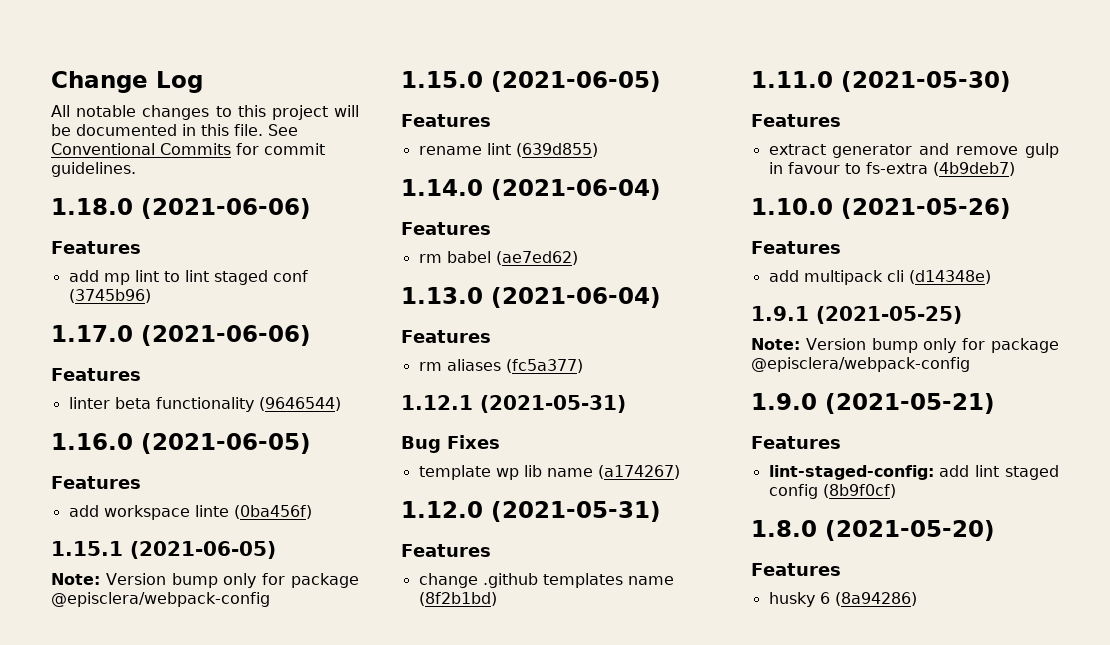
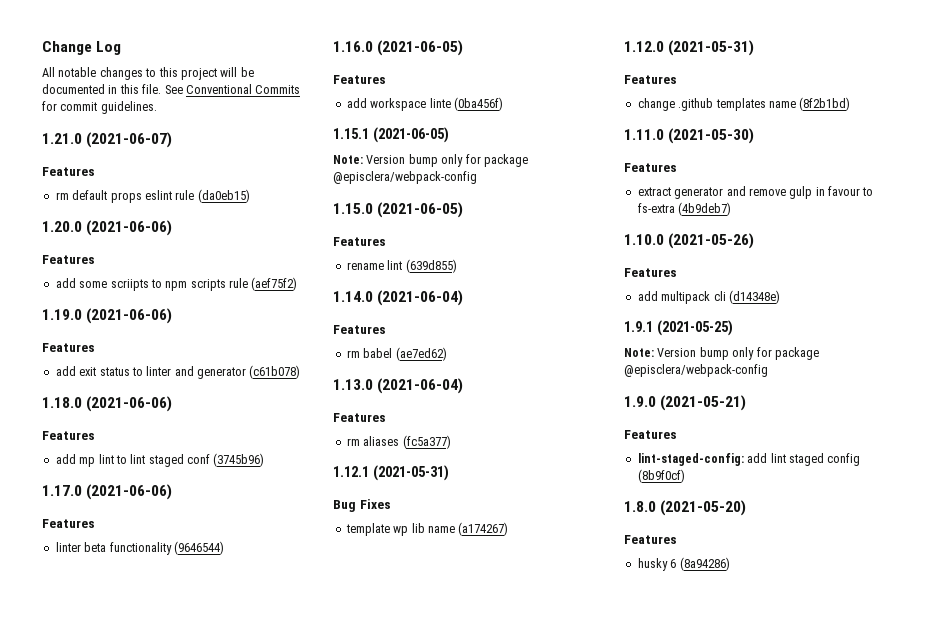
(136, 169) none -> [42,132,173,148] [42,167,95,176] [55,189,250,203] [42,220,173,236] [42,255,95,264] [55,277,298,291] [42,308,173,324] [42,343,95,352] [55,365,301,379] // 1.21.0 (2021-06-07) // Features // rm default props eslint rule (da0eb15) // 1.20.0 (2021-06-06) // Features // add some scriipts to npm scripts rule (aef75f2) // 1.19.0 (2021-06-06) // Features // add exit status to linter and generator (c61b078)

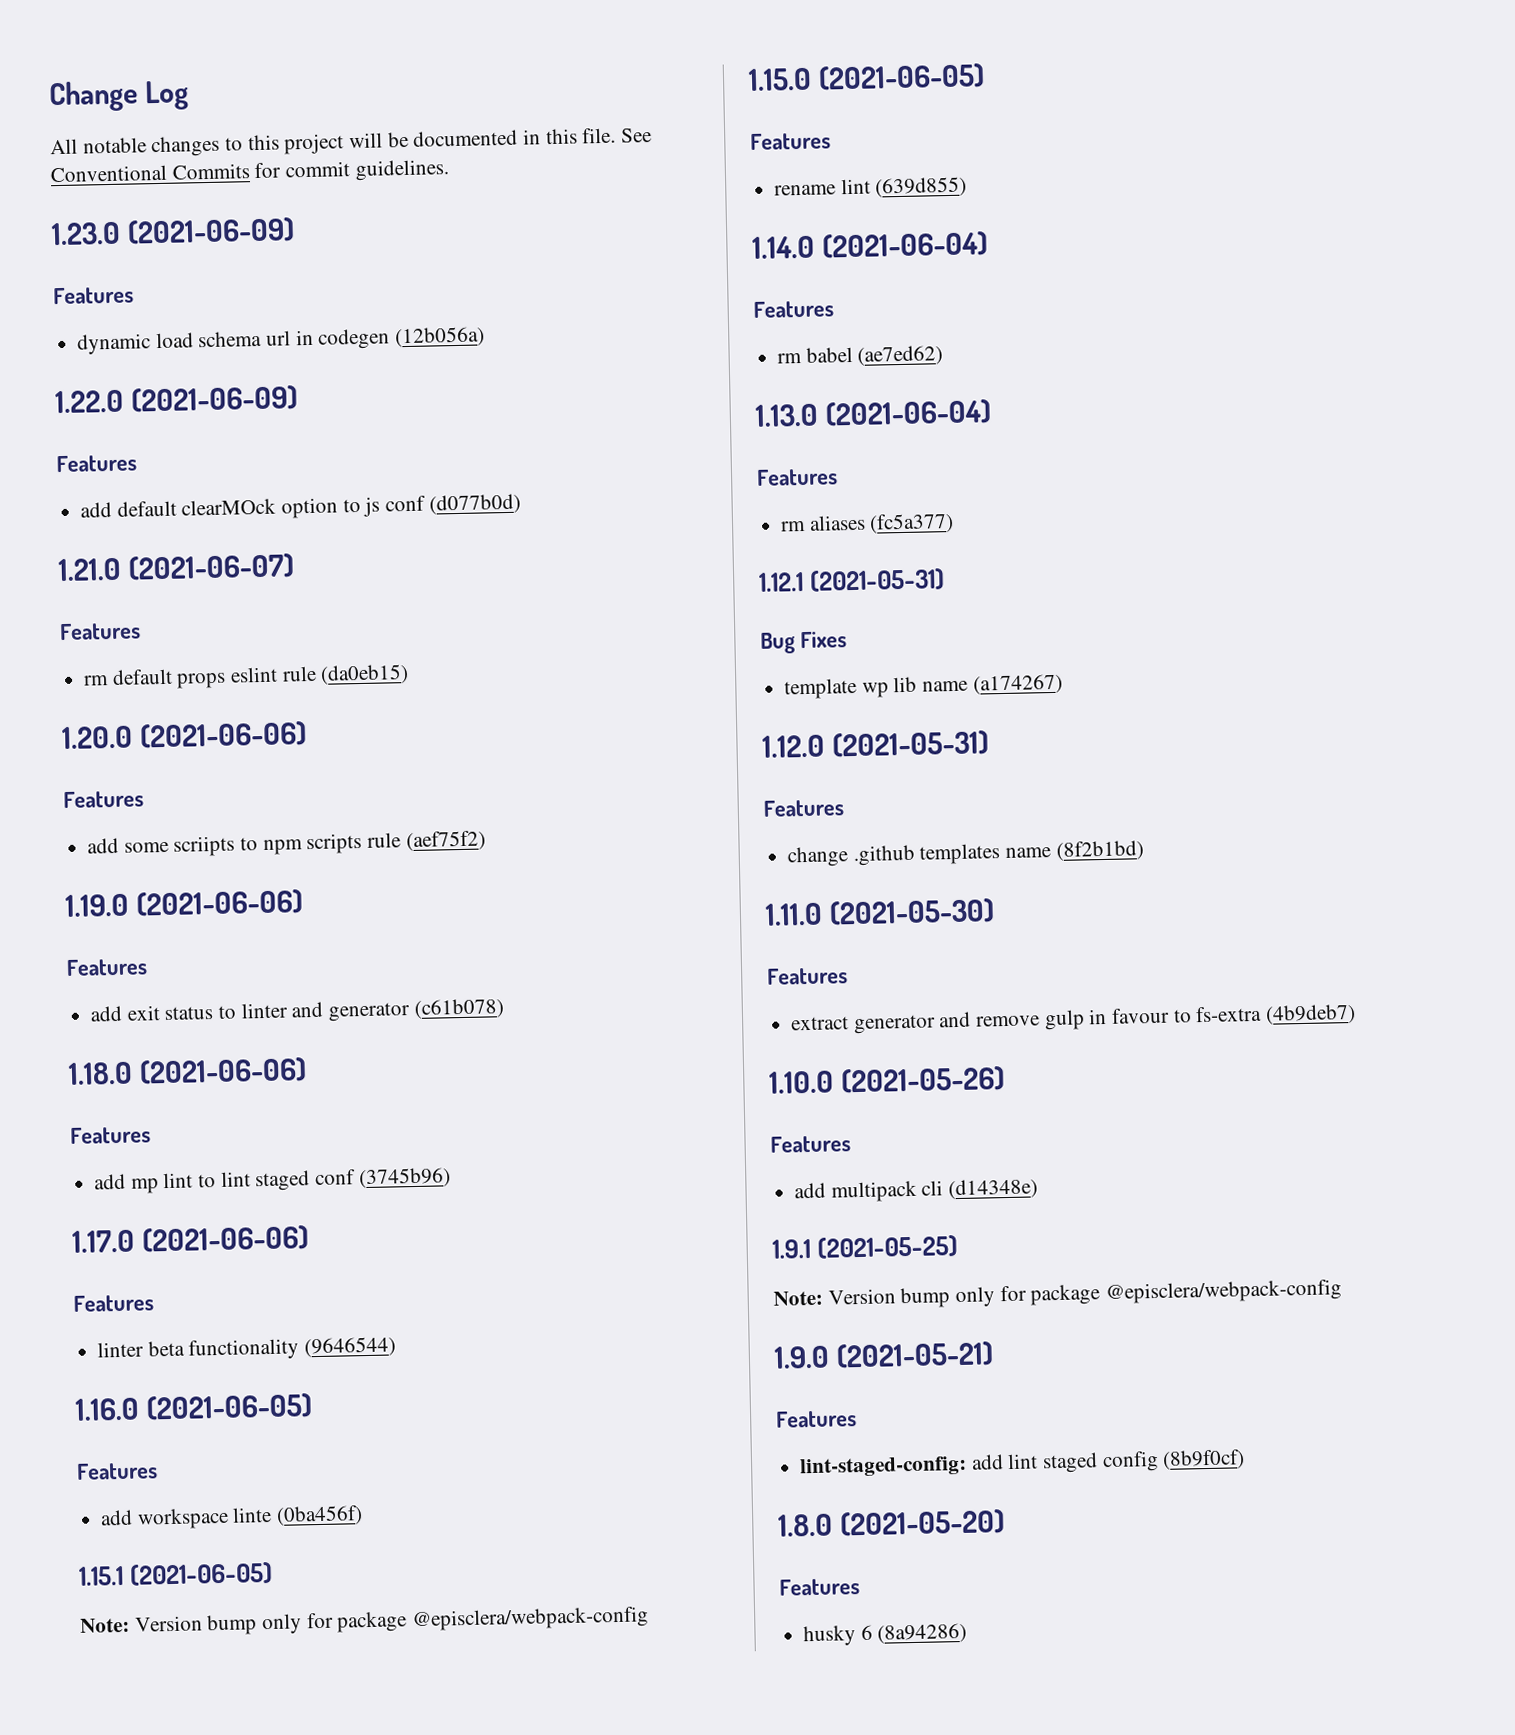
(157, 107) none -> [51,217,295,246] [53,286,134,305] [77,326,486,355] [55,385,298,414] [56,454,137,473] [80,493,521,519] // 1.23.0 (2021-06-09) // Features // dynamic load schema url in codegen (12b056a) // 1.22.0 (2021-06-09) // Features // add default clearMOck option to js conf (d077b0d)

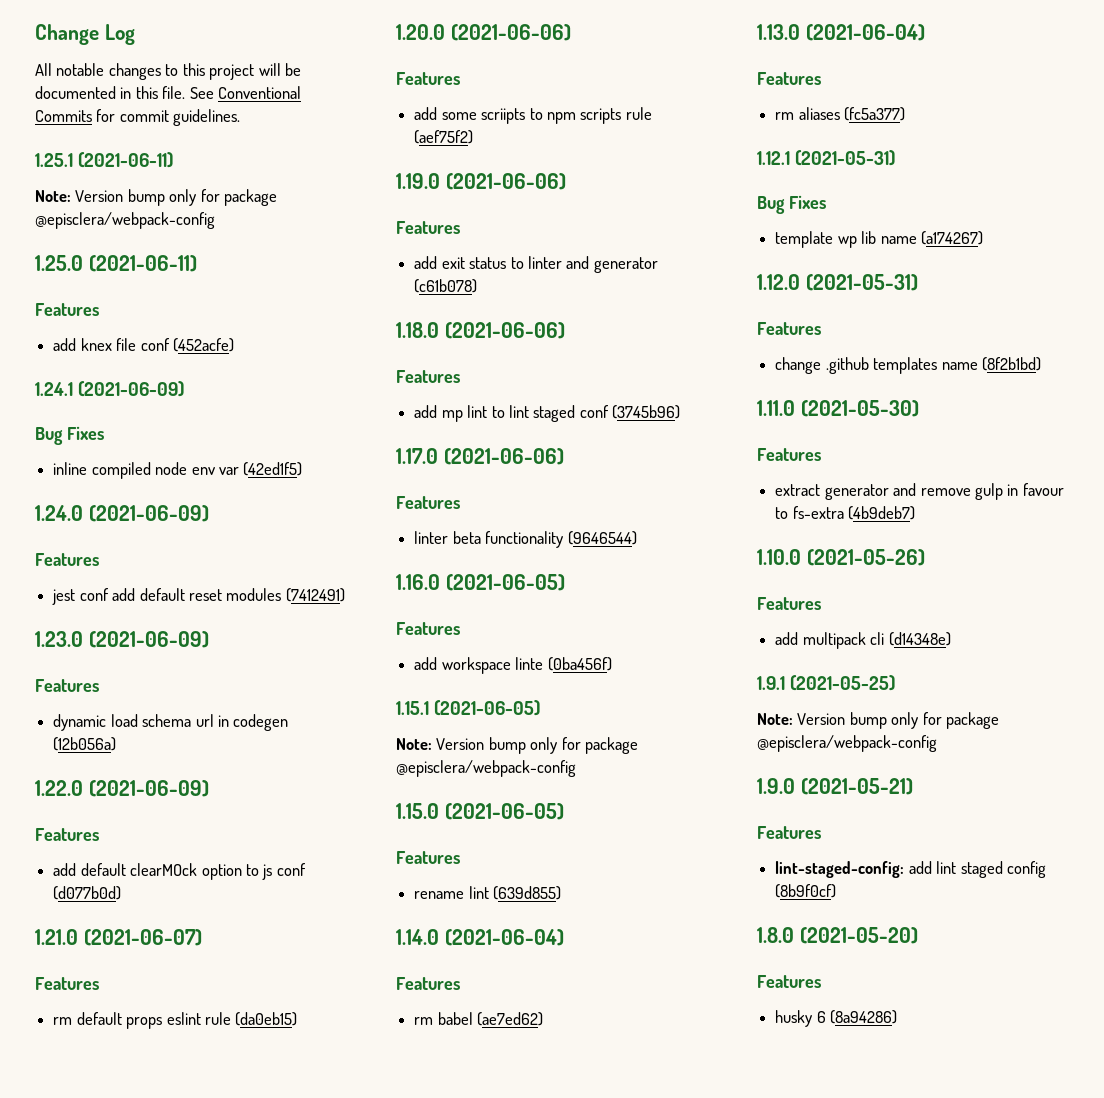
(450, 170) none -> [35,152,174,168] [35,189,278,206] [35,212,215,229] [35,255,197,272] [35,303,99,316] [53,338,234,352] [35,381,185,397] [35,426,104,445] [53,462,303,479] [35,505,209,522] [35,553,99,566] [52,588,345,605] // 1.25.1 (2021-06-11) // Note: Version bump only for package @episclera/webpack-config // 1.25.0 (2021-06-11) // Features // add knex file conf (452acfe) // 1.24.1 (2021-06-09) // Bug Fixes // inline compiled node env var (42ed1f5) // 1.24.0 (2021-06-09) // Features // jest conf add default reset modules (7412491)

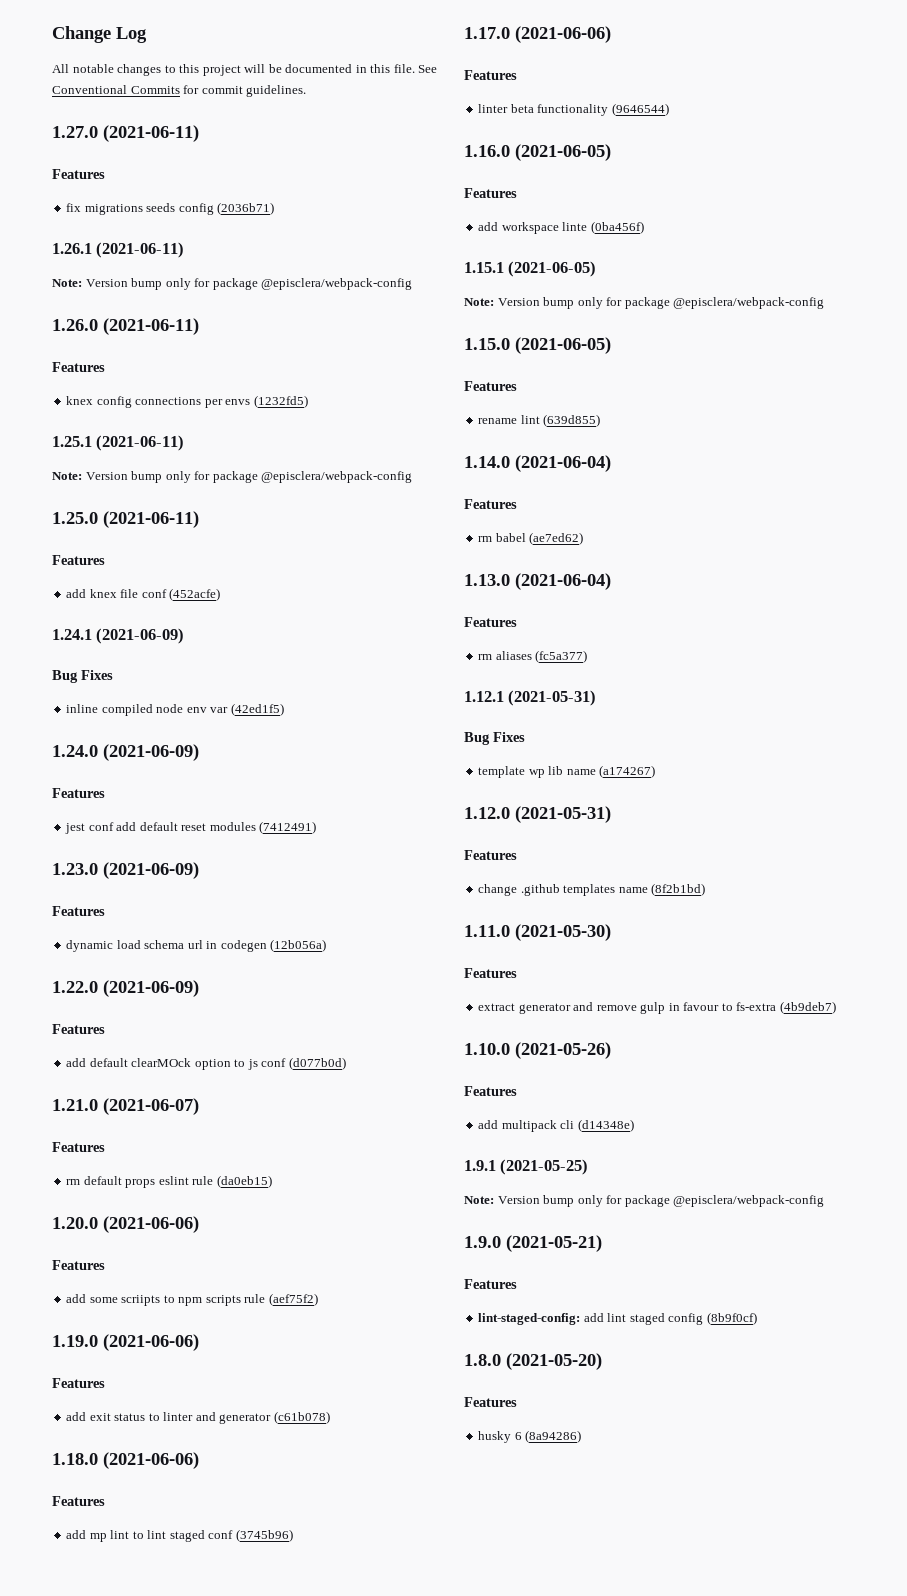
(241, 117) none -> [52,125,199,142] [52,169,105,179] [66,202,275,215] [52,242,185,258] [52,278,413,290] [52,318,199,335] [52,362,105,372] [66,395,308,408] // 1.27.0 (2021-06-11) // Features // fix migrations seeds config (2036b71) // 1.26.1 (2021-06-11) // Note: Version bump only for package @episclera/webpack-config // 1.26.0 (2021-06-11) // Features // knex config connections per envs (1232fd5)

